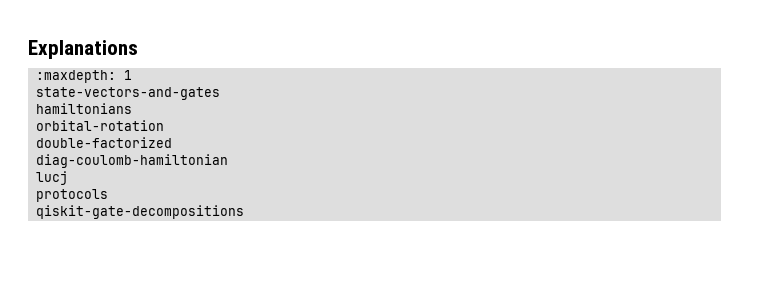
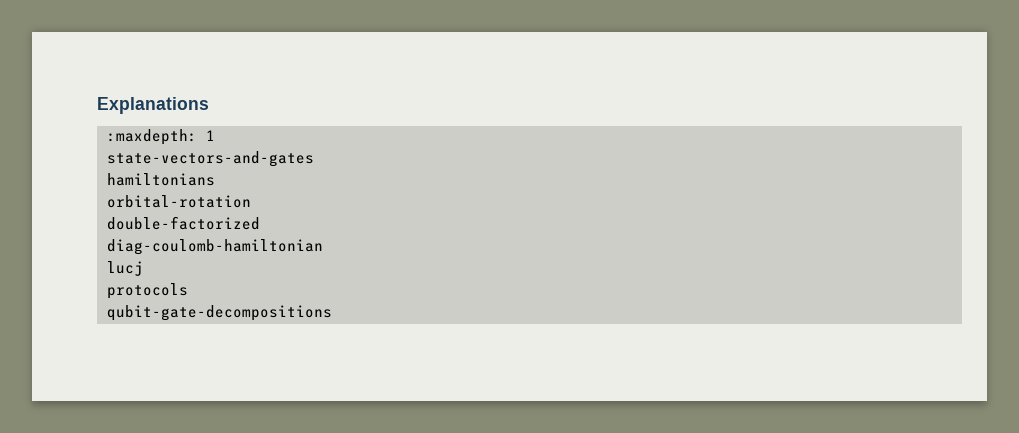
[36,205,245,219] qiskit-gate-decompositions -> [106,305,332,321] qubit-gate-decompositions

